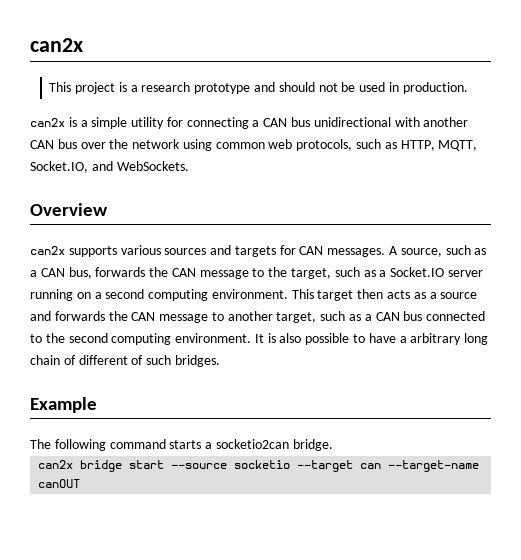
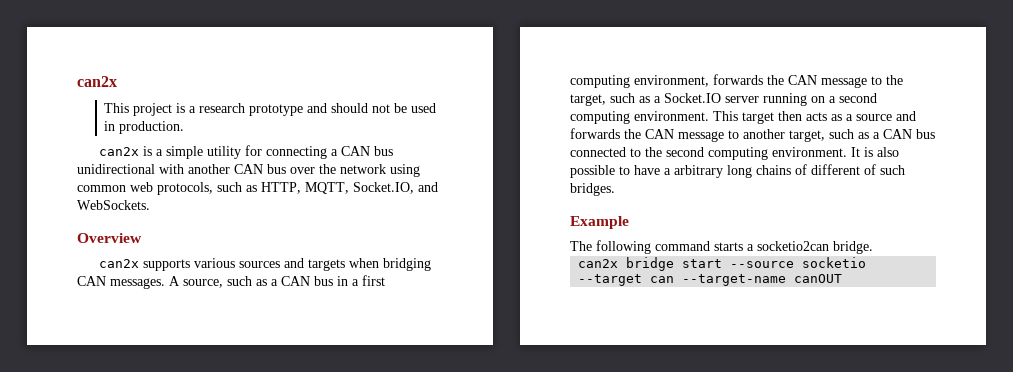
[279,245,296,255] for -> [349,258,432,271] when bridging
[68,267,92,279] bus, -> [314,275,385,286] [570,75,709,88] bus in a first computing environment,
[30,355,60,365] chain -> [756,165,791,175] chains

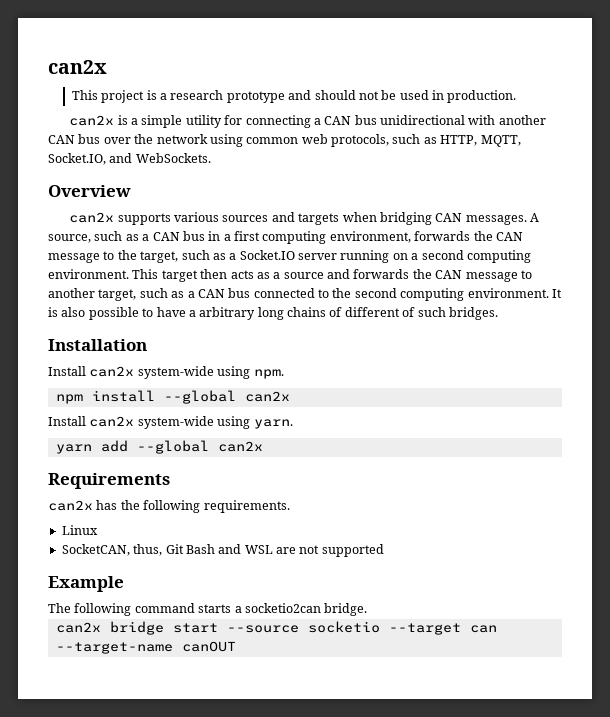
(615, 189) none -> [48,339,147,351] [48,366,284,379] [55,390,290,404] [48,416,293,429] [55,440,263,454] [48,473,170,489] [48,500,290,513] [61,525,98,535] [61,544,384,557] // Installation // Install can2x system-wide using npm. // npm install --global can2x // Install can2x system-wide using yarn. // yarn add --global can2x // Requirements // can2x has the following requirements. // Linux // SocketCAN, thus, Git Bash and WSL are not supported

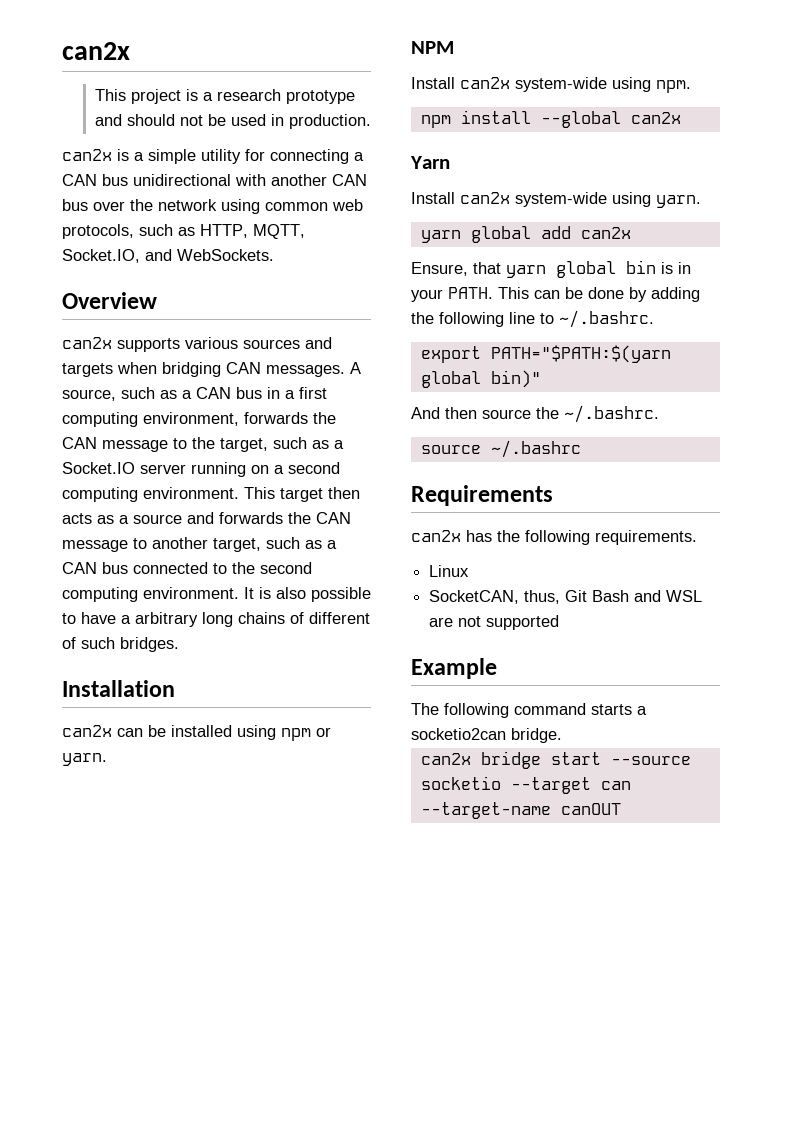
(147, 345) none -> [62,725,331,741] [62,753,107,766] [411,41,454,54] // can2x can be installed using npm or yarn. // NPM
(290, 396) none -> [410,156,450,169] // Yarn
[100,440,263,454] add --global can2x -> [470,226,631,243] [411,260,691,278] [411,287,700,302] [411,310,654,328] [420,345,671,363] [420,370,541,388] [411,405,659,423] [420,440,581,458] global add can2x // Ensure, that yarn global bin is in your PATH. This can be done by adding the following line to ~/.bashrc. // export PATH="$PATH:$(yarn global bin)" // And then source the ~/.bashrc. // source ~/.bashrc

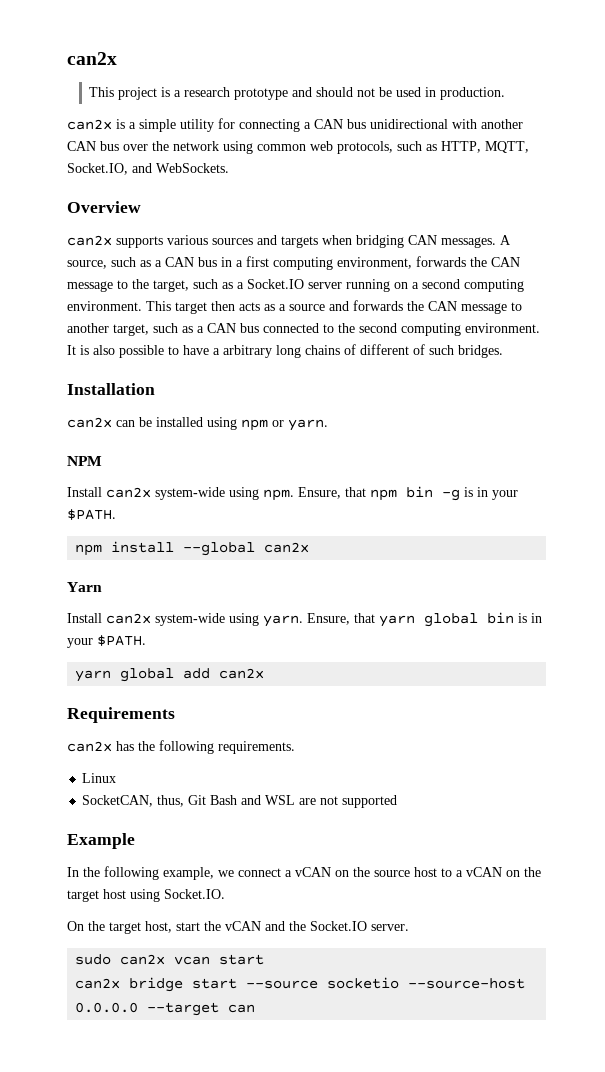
(691, 86) none -> [298,486,518,501] [67,509,116,520] Ensure, that npm bin -g is in your $PATH.
[420,226,631,243] // yarn global add can2x // -> (303, 621) none
[448,287,700,302] [411,310,654,328] [420,345,671,363] [420,370,541,388] [411,405,659,423] [420,440,581,458] PATH. This can be done by adding the following line to ~/.bashrc. // export PATH="$PATH:$(yarn global bin)" // And then source the ~/.bashrc. // source ~/.bashrc -> [97,635,146,646] [75,668,265,682] $PATH. // yarn global add can2x
[411,703,647,718] [411,728,562,743] The following command starts a socketio2can bridge. -> [67,866,541,880] [67,889,225,902] [67,921,409,934] [75,954,265,965] In the following example, we connect a vCAN on the source host to a vCAN on the target host using Socket.IO. // On the target host, start the vCAN and the Socket.IO server. // sudo can2x vcan start
[510,777,631,794] [420,802,621,819] --target can --target-name canOUT -> [408,978,526,989] [75,1002,256,1016] --source-host 0.0.0.0 --target can

